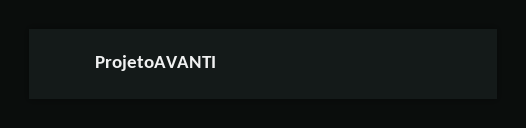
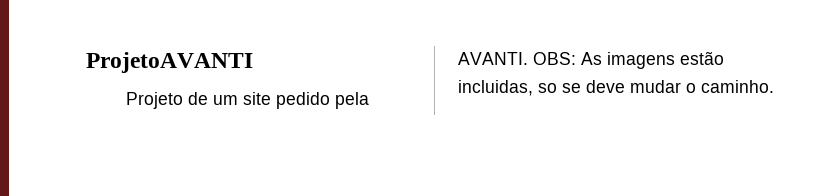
(216, 63) none -> [126,92,370,109] [458,51,724,69] [458,80,774,96] // Projeto de um site pedido pela AVANTI. OBS: As imagens estão incluidas, so se deve mudar o caminho.

